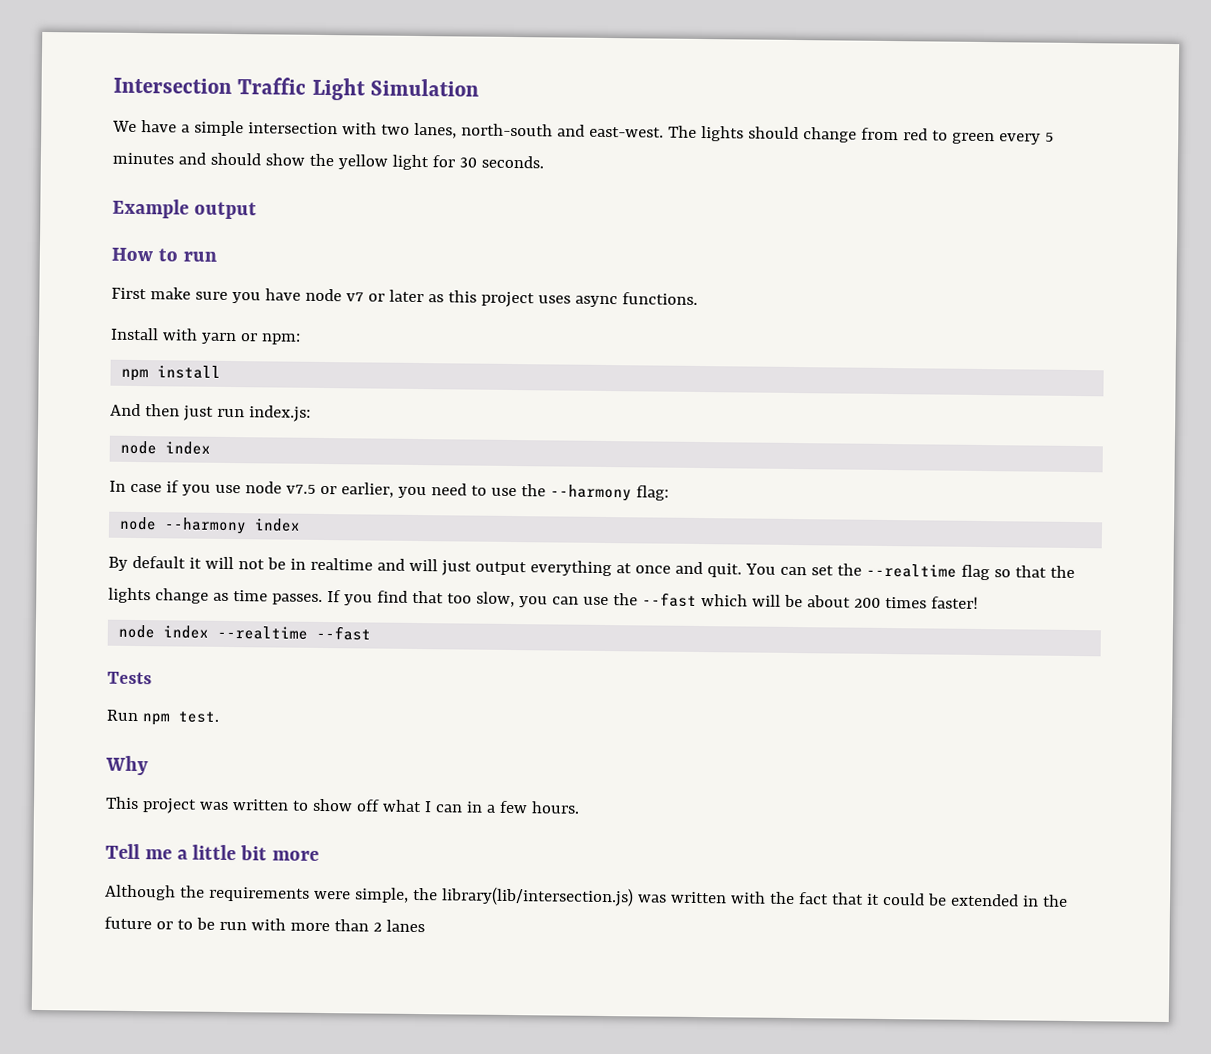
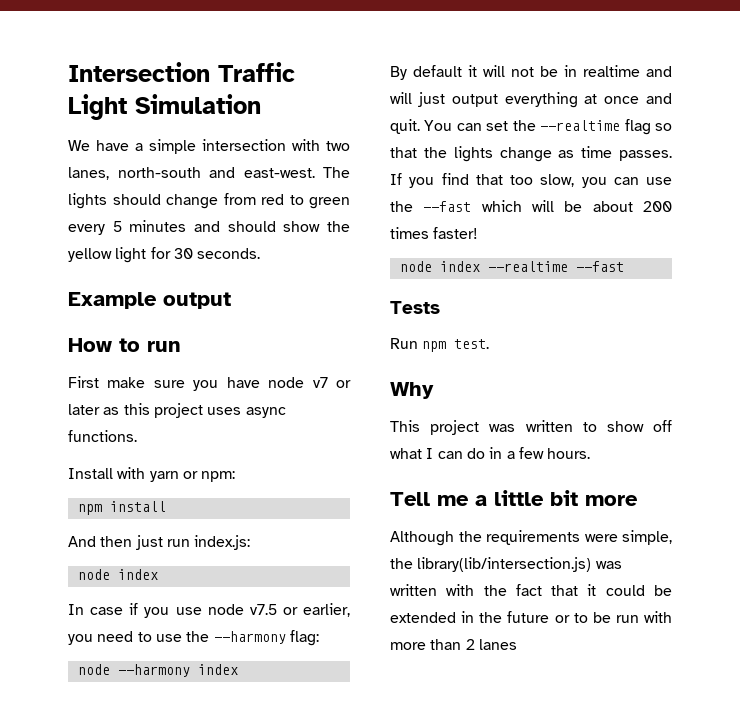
(463, 808) none -> [466,448,485,459] do

